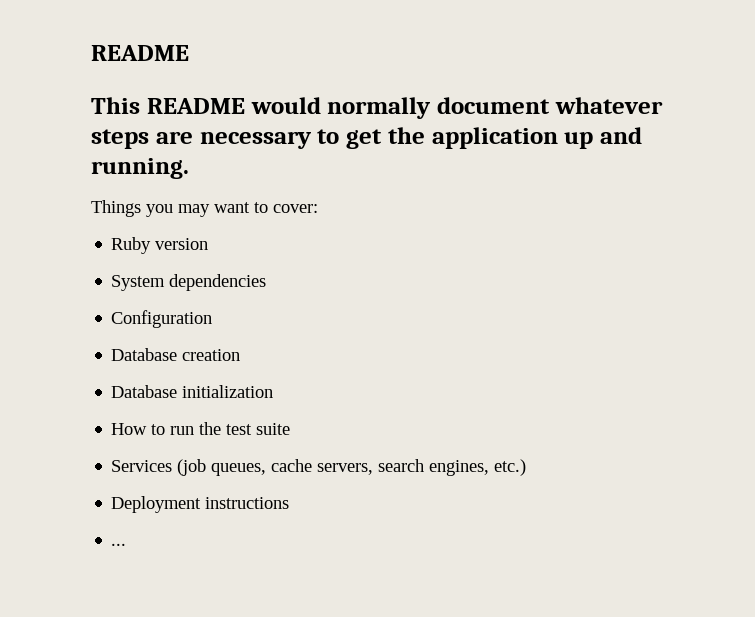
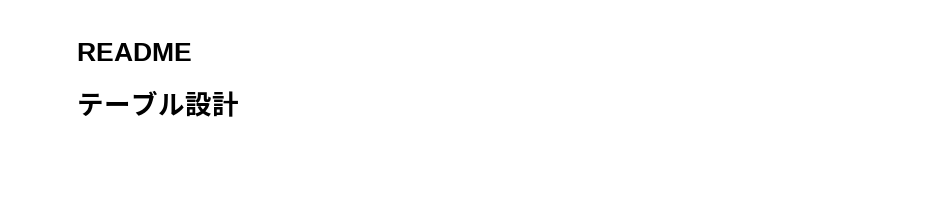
[91,97,663,119] [91,127,642,149] [91,158,189,179] [91,200,318,217] [111,237,209,254] [111,274,267,291] [111,310,213,328] [111,348,241,361] [111,385,274,398] [111,422,291,435] [111,459,527,476] [111,496,290,513] [111,543,127,546] This README would normally document whatever steps are necessary to get the application up and running. // Things you may want to cover: // Ruby version // System dependencies // Configuration // Database creation // Database initialization // How to run the test suite // Services (job queues, cache servers, search engines, etc.) // Deployment instructions // ... -> [77,90,239,117] テーブル設計

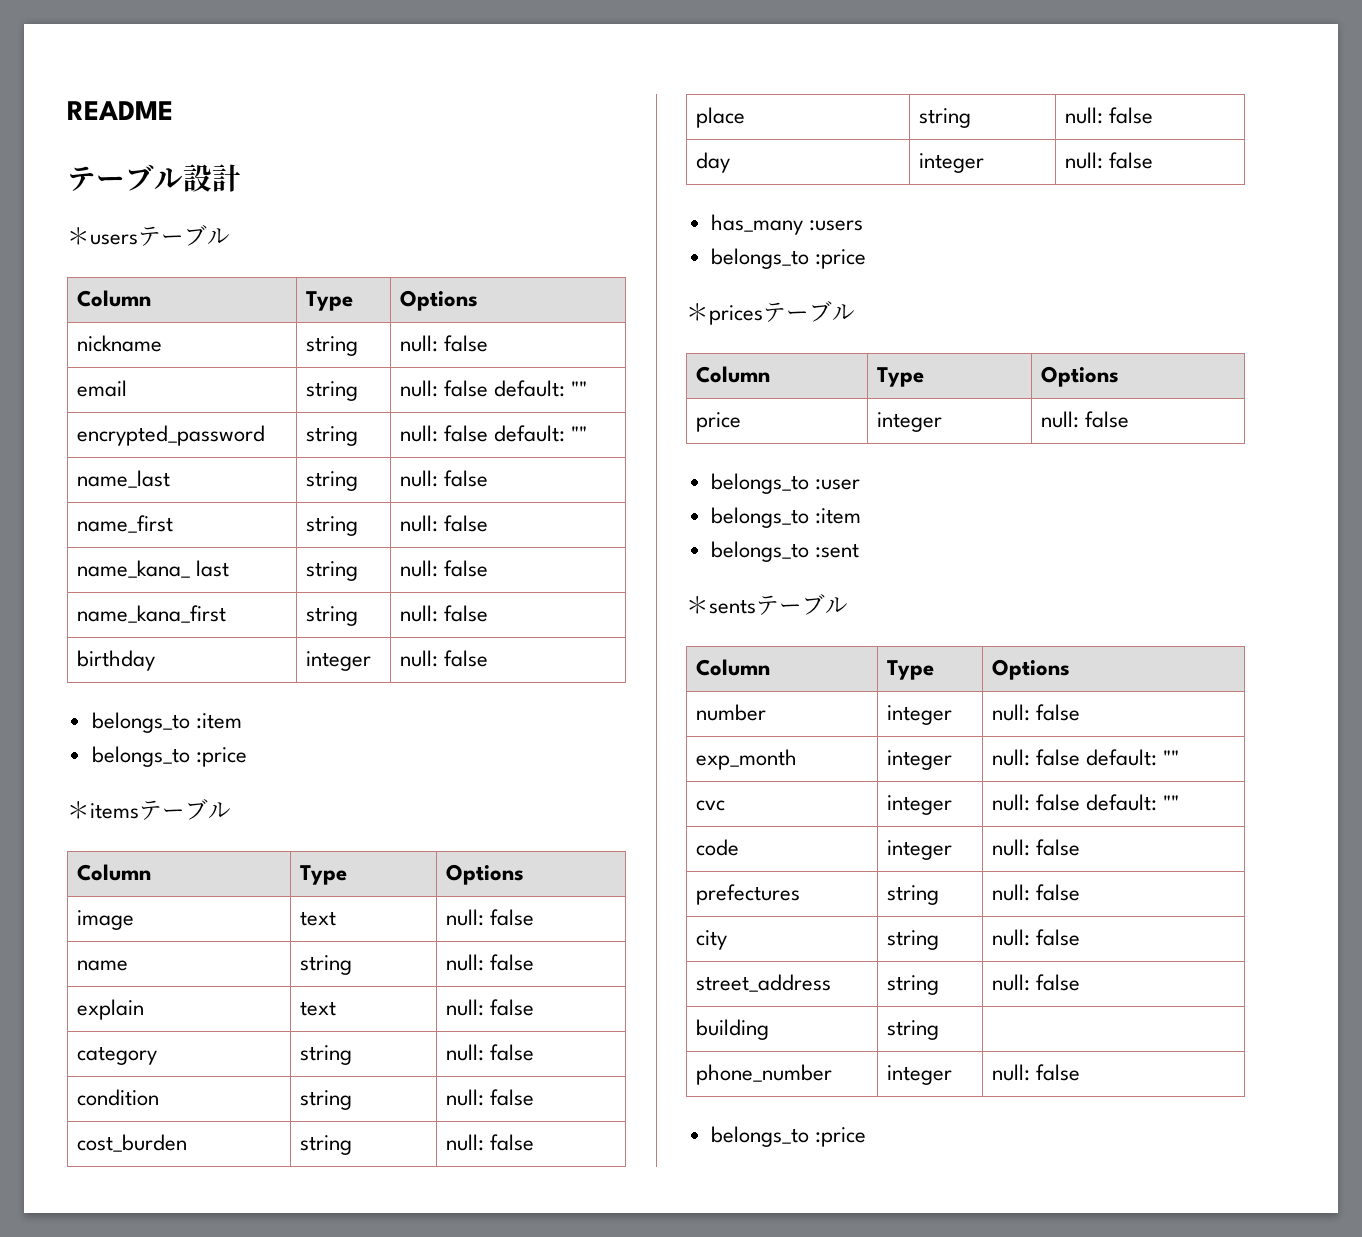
(239, 104) none -> [67,225,230,246] [76,290,151,307] [305,291,353,311] [399,290,478,311] [76,335,162,352] [305,336,358,356] [399,335,488,352] [76,380,127,397] [305,381,358,401] [399,380,588,397] [76,425,265,446] [305,426,358,446] [399,425,588,442] [76,470,170,488] [305,471,358,491] [399,470,488,487] [76,515,173,533] [305,516,358,536] [399,515,488,532] [76,560,229,578] [305,561,358,581] [399,560,488,577] [76,605,226,623] [305,606,358,626] [399,605,488,622] [76,650,155,671] [305,651,371,671] [399,650,488,667] [91,712,242,733] [91,746,247,767] [67,799,231,820] [76,864,151,881] [299,865,347,885] [445,864,524,885] [76,910,134,930] [299,911,336,926] [445,909,534,926] [76,960,128,971] [299,955,352,975] [445,954,534,971] [76,999,144,1020] [299,1001,336,1016] [445,999,534,1016] [76,1046,157,1065] [299,1045,352,1065] [445,1044,534,1061] [76,1089,159,1106] [299,1090,352,1110] [445,1089,534,1106] [76,1134,187,1152] [299,1135,352,1155] [445,1134,534,1151] [695,107,745,128] [918,108,971,128] [1064,107,1153,124] [695,152,730,173] [918,153,984,173] [1064,152,1153,169] [710,214,863,235] [710,248,866,269] [686,301,855,325] [695,366,770,383] [876,367,924,387] [1040,366,1119,387] [695,412,741,432] [876,412,942,432] [1040,411,1129,428] [710,473,860,494] [710,507,861,528] [710,541,859,562] [686,594,848,615] [695,659,770,676] [886,660,934,680] [991,659,1070,680] [695,704,766,721] [886,705,952,725] [991,704,1080,721] [695,749,797,770] [886,750,952,770] [991,749,1180,766] [695,800,725,811] [886,795,952,815] [991,794,1180,811] [695,839,739,856] [886,840,952,860] [991,839,1080,856] [695,884,800,905] [886,885,939,905] [991,884,1080,901] [695,930,727,950] [886,930,939,950] [991,929,1080,946] [695,974,831,992] [886,975,939,995] [991,974,1080,991] [695,1019,769,1040] [886,1020,939,1040] [695,1064,832,1085] [886,1065,952,1085] [991,1064,1080,1081] [710,1126,866,1147] // ＊usersテーブル // Column | Type | Options // nickname | string | null: false // email | string | null: false default: "" // encrypted_password | string | null: false default: "" // name_last | string | null: false // name_first | string | null: false // name_kana_ last | string | null: false // name_kana_first | string | null: false // birthday | integer | null: false // belongs_to :item // belongs_to :price // ＊itemsテーブル // Column | Type | Options // image | text | null: false // name | string | null: false // explain | text | null: false // category | string | null: false // condition | string | null: false // cost_burden | string | null: false // place | string | null: false // day | integer | null: false // has_many :users // belongs_to :price // ＊pricesテーブル // Column | Type | Options // price | integer | null: false // belongs_to :user // belongs_to :item // belongs_to :sent // ＊sentsテーブル // Column | Type | Options // number | integer | null: false // exp_month | integer | null: false default: "" // cvc | integer | null: false default: "" // code | integer | null: false // prefectures | string | null: false // city | string | null: false // street_address | string | null: false // building | string | // phone_number | integer | null: false // belongs_to :price

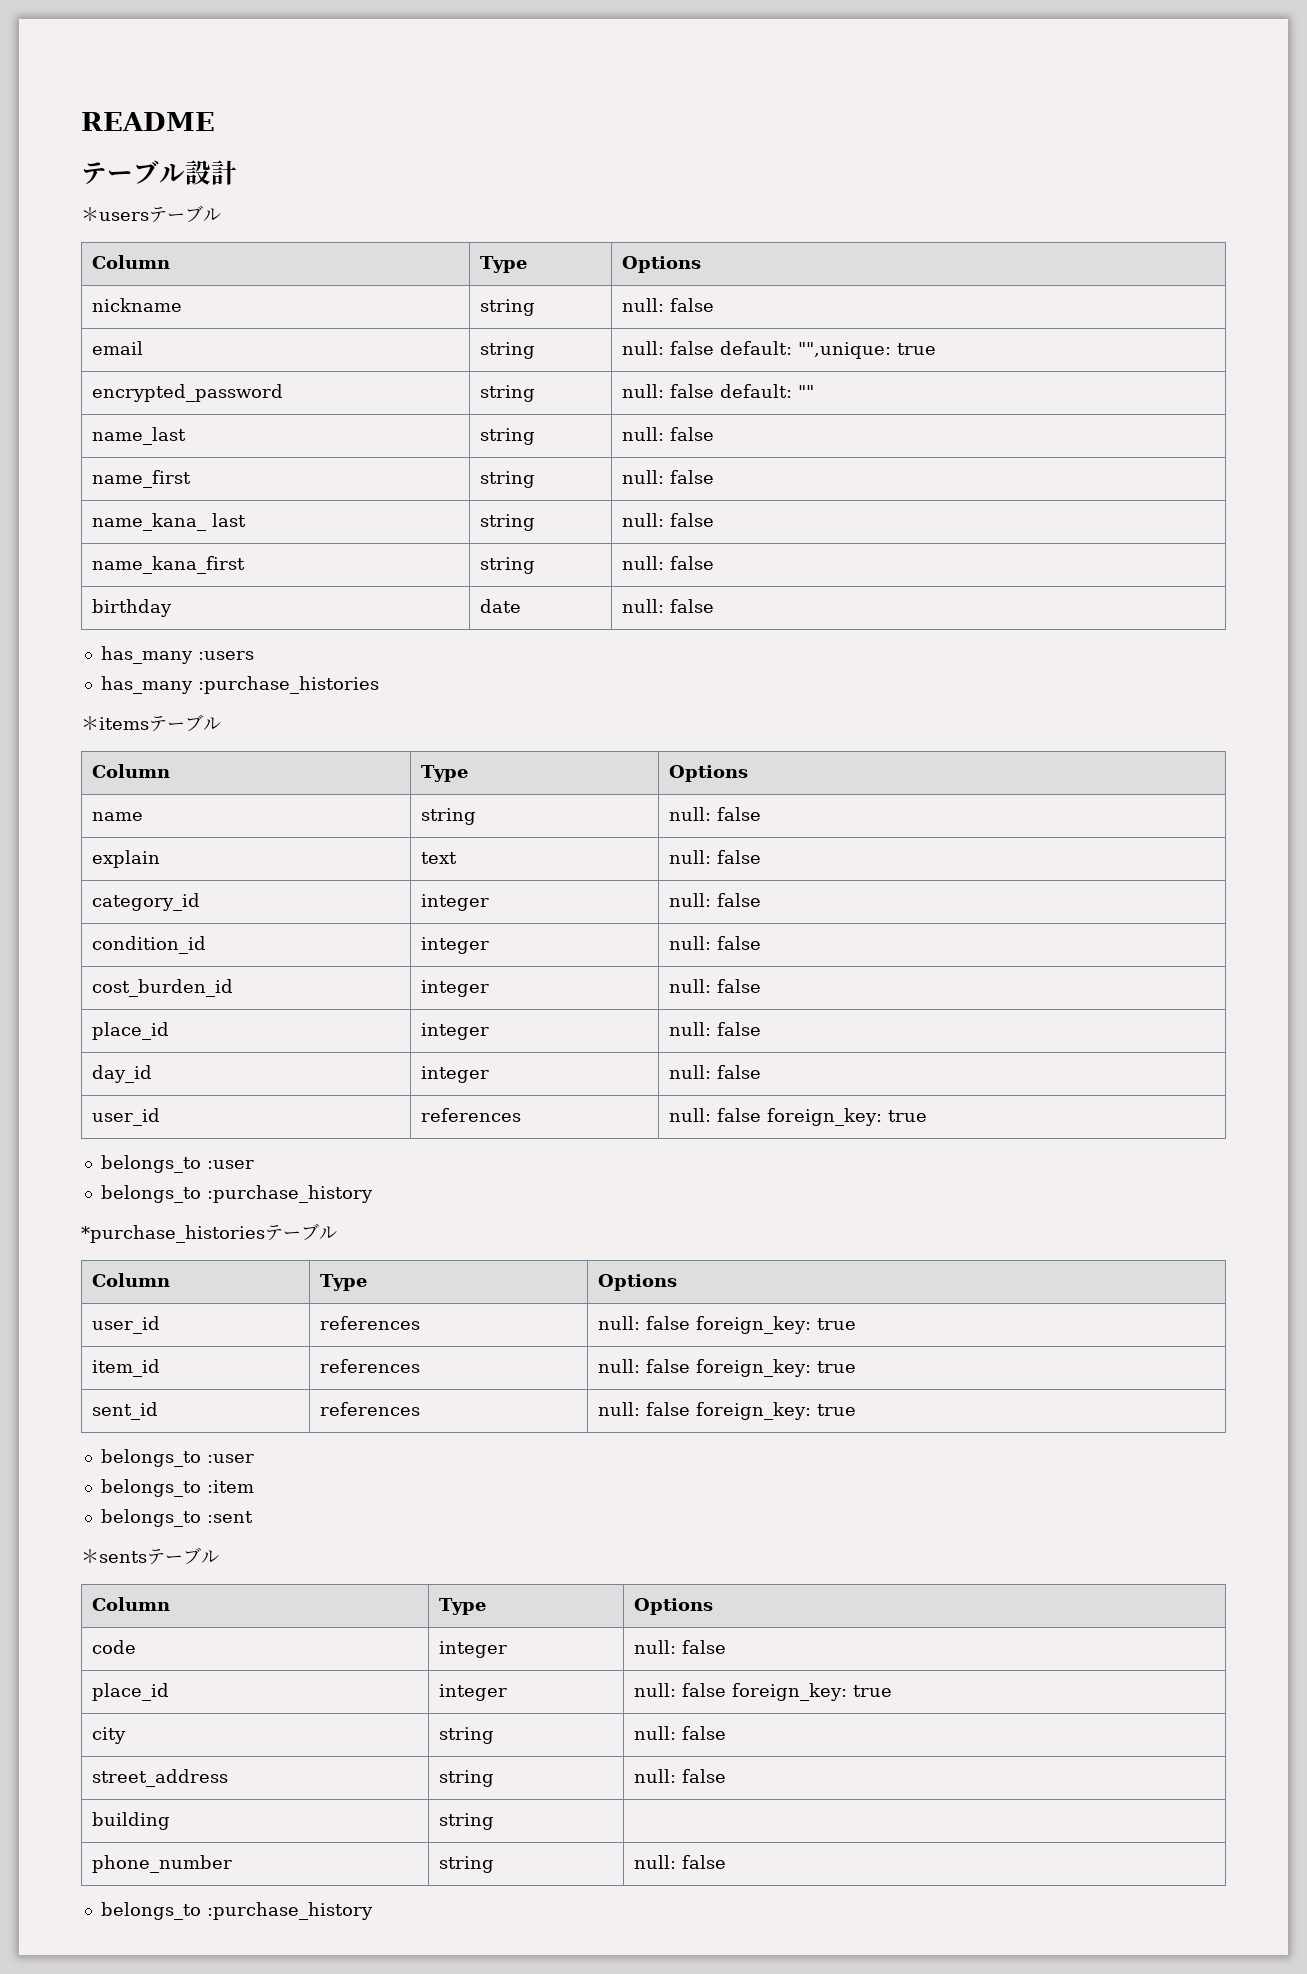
[571,381,588,396] "" -> [798,342,937,359] "",unique: true
[305,651,371,671] [399,650,488,667] [91,712,242,733] [91,746,247,767] integer | null: false // belongs_to :item // belongs_to :price -> [480,599,522,613] [622,599,715,613] [100,646,254,664] [100,676,379,694] date | null: false // has_many :users // has_many :purchase_histories
[76,910,134,930] [299,911,336,926] [445,909,534,926] // image | text | null: false -> (749, 773) none
[76,1046,157,1065] [299,1045,352,1065] [445,1044,534,1061] [76,1089,159,1106] [299,1090,352,1110] [445,1089,534,1106] [76,1134,187,1152] [299,1135,352,1155] [445,1134,534,1151] [695,107,745,128] [918,108,971,128] [1064,107,1153,124] [695,152,730,173] [918,153,984,173] [1064,152,1153,169] [710,214,863,235] [710,248,866,269] [686,301,855,325] [695,366,770,383] [876,367,924,387] [1040,366,1119,387] [695,412,741,432] [876,412,942,432] [1040,411,1129,428] category | string | null: false // condition | string | null: false // cost_burden | string | null: false // place | string | null: false // day | integer | null: false // has_many :users // belongs_to :price // ＊pricesテーブル // Column | Type | Options // price | integer | null: false -> [92,893,201,911] [421,894,490,911] [669,893,762,907] [92,936,207,954] [421,937,490,954] [669,936,762,950] [92,979,234,997] [421,980,490,997] [669,979,762,993] [92,1022,170,1040] [421,1023,490,1040] [669,1022,762,1036] [92,1065,153,1083] [421,1066,490,1083] [669,1065,762,1079] [92,1108,161,1126] [421,1108,522,1122] [669,1108,928,1126] [100,1155,254,1173] [100,1185,373,1203] [81,1223,337,1243] [92,1273,171,1287] [320,1274,368,1291] [598,1274,678,1291] [92,1316,161,1334] [320,1316,421,1330] [598,1316,857,1334] [92,1359,161,1377] [320,1359,421,1373] [598,1359,857,1377] [92,1402,159,1420] [320,1402,421,1416] [598,1402,857,1420] category_id | integer | null: false // condition_id | integer | null: false // cost_burden_id | integer | null: false // place_id | integer | null: false // day_id | integer | null: false // user_id | references | null: false foreign_key: true // belongs_to :user // belongs_to :purchase_history // *purchase_historiesテーブル // Column | Type | Options // user_id | references | null: false foreign_key: true // item_id | references | null: false foreign_key: true // sent_id | references | null: false foreign_key: true
[695,704,766,721] [886,705,952,725] [991,704,1080,721] [695,749,797,770] [886,750,952,770] [991,749,1180,766] [695,800,725,811] [886,795,952,815] [991,794,1180,811] // number | integer | null: false // exp_month | integer | null: false default: "" // cvc | integer | null: false default: "" -> (714, 1606) none
[695,884,800,905] [886,885,939,905] [991,884,1080,901] prefectures | string | null: false -> [92,1683,170,1701] [439,1684,508,1701] [634,1683,893,1701] place_id | integer | null: false foreign_key: true
[886,1065,952,1085] [991,1064,1080,1081] [710,1126,866,1147] integer | null: false // belongs_to :price -> [439,1856,495,1873] [634,1855,727,1869] [100,1902,373,1920] string | null: false // belongs_to :purchase_history

